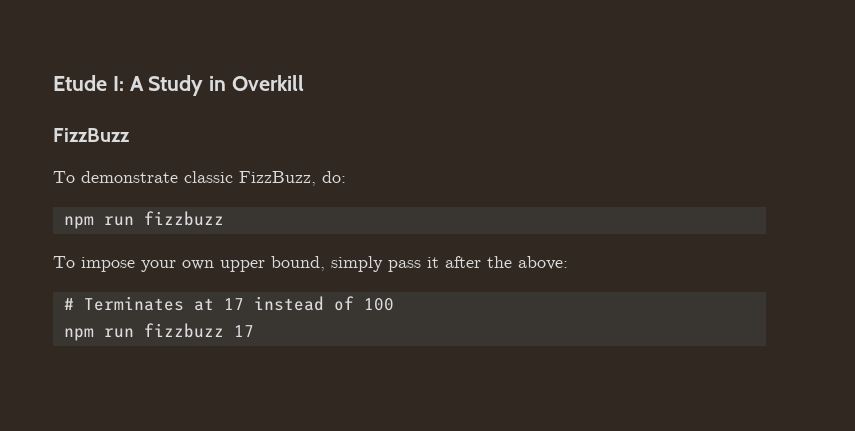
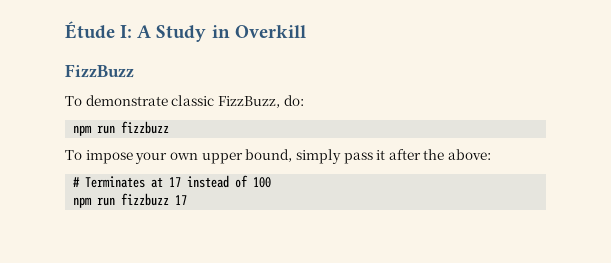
[53,75,107,91] Etude -> [65,21,115,39] Étude

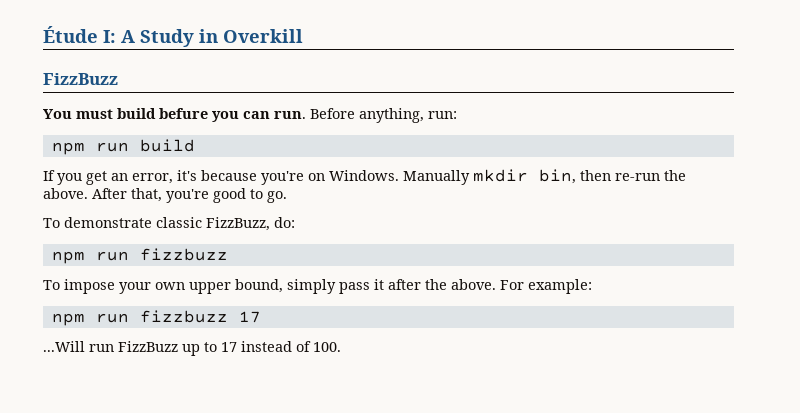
(134, 71) none -> [43,108,457,123] [51,139,195,155] [43,169,686,185] [43,188,287,203] // You must build befure you can run. Before anything, run: // npm run build // If you get an error, it's because you're on Windows. Manually mkdir bin, then re-run the above. After that, you're good to go.
[448,149,492,160] [73,175,272,188] [73,193,188,208] above: // # Terminates at 17 instead of 100 // npm run fizzbuzz 17 -> [451,279,592,294] [51,310,261,326] [43,341,341,356] above. For example: // npm run fizzbuzz 17 // ...Will run FizzBuzz up to 17 instead of 100.

